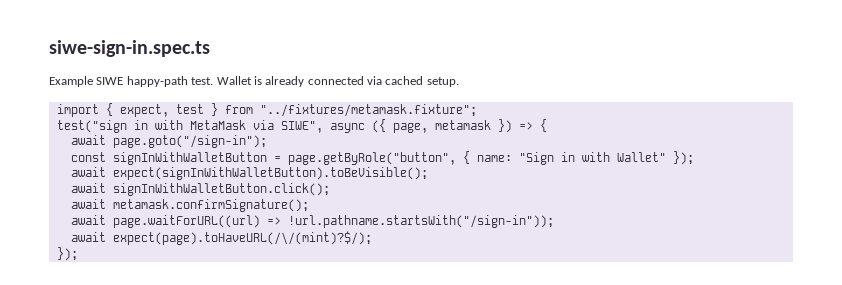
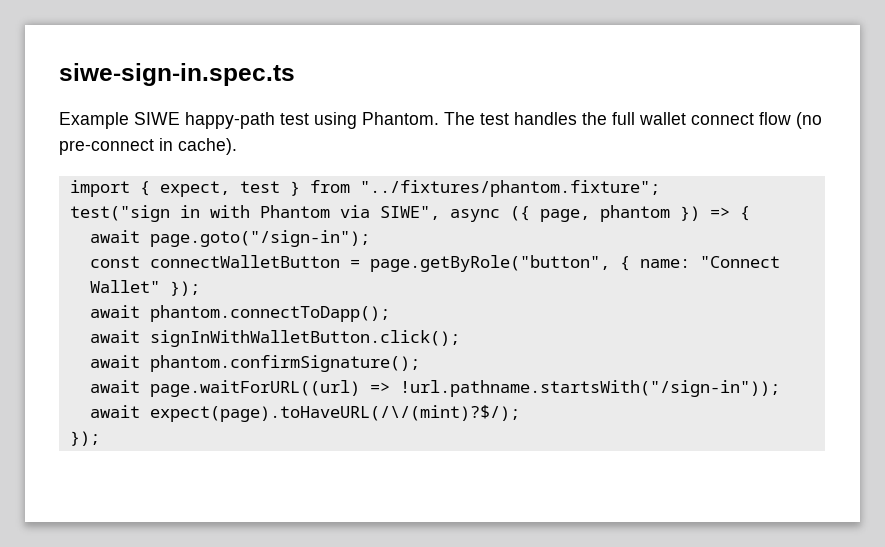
[191,76,459,87] test. Wallet is already connected via cached setup. -> [280,112,822,129] [59,138,237,155] test using Phantom. The test handles the full wallet connect flow (no pre-connect in cache).
[259,104,477,117] "../fixtures/metamask.fixture"; -> [359,180,660,197] "../fixtures/phantom.fixture";
[189,120,246,130] MetaMask -> [259,205,330,218] Phantom
[434,120,491,130] metamask -> [599,205,670,222] phantom
[112,152,267,165] signInWithWalletButton -> [149,255,340,268] connectWalletButton
[518,152,610,165] "Sign in with -> [699,256,780,268] "Connect
[112,167,428,180] expect(signInWithWalletButton).toBeVisible(); -> [149,305,390,322] phantom.connectToDapp();
[112,199,309,212] metamask.confirmSignature(); -> [149,355,420,372] phantom.confirmSignature();

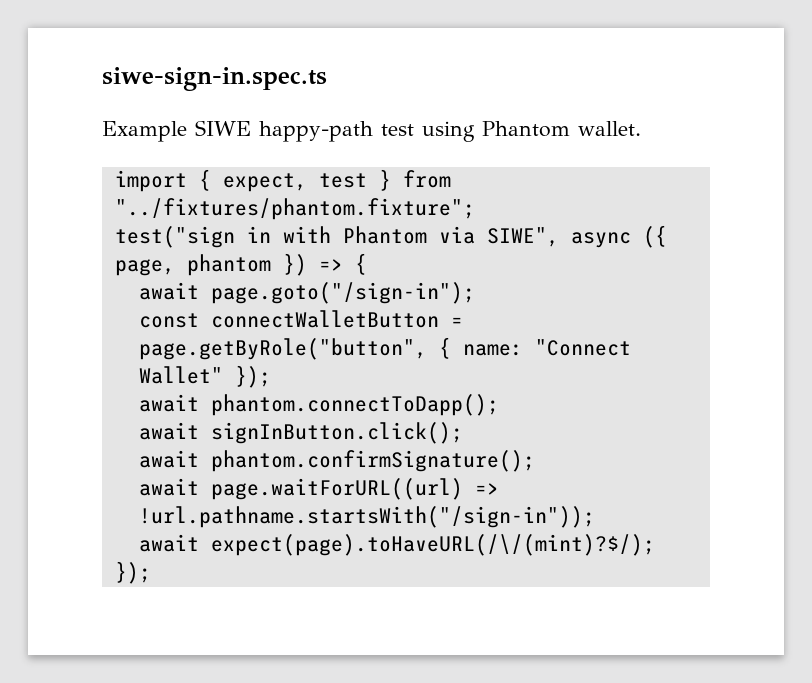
[362,112,822,129] [59,138,237,155] Phantom. The test handles the full wallet connect flow (no pre-connect in cache). -> [482,121,641,137] Phantom wallet.
[149,330,460,347] signInWithWalletButton.click(); -> [210,422,463,444] signInButton.click();

